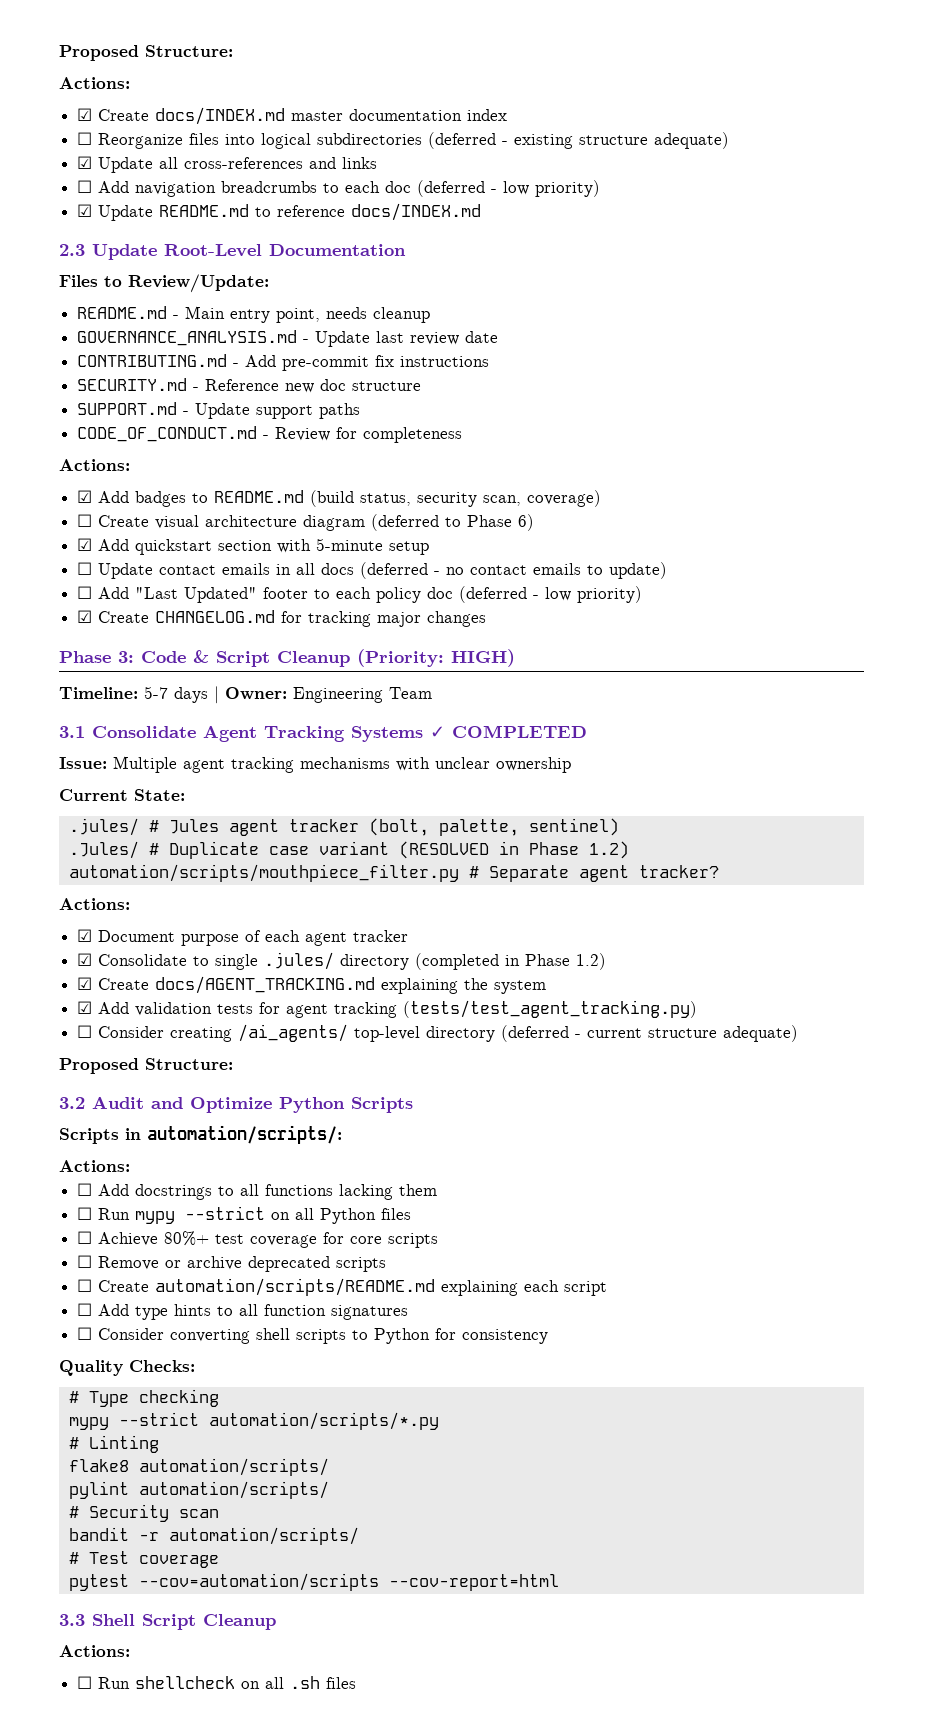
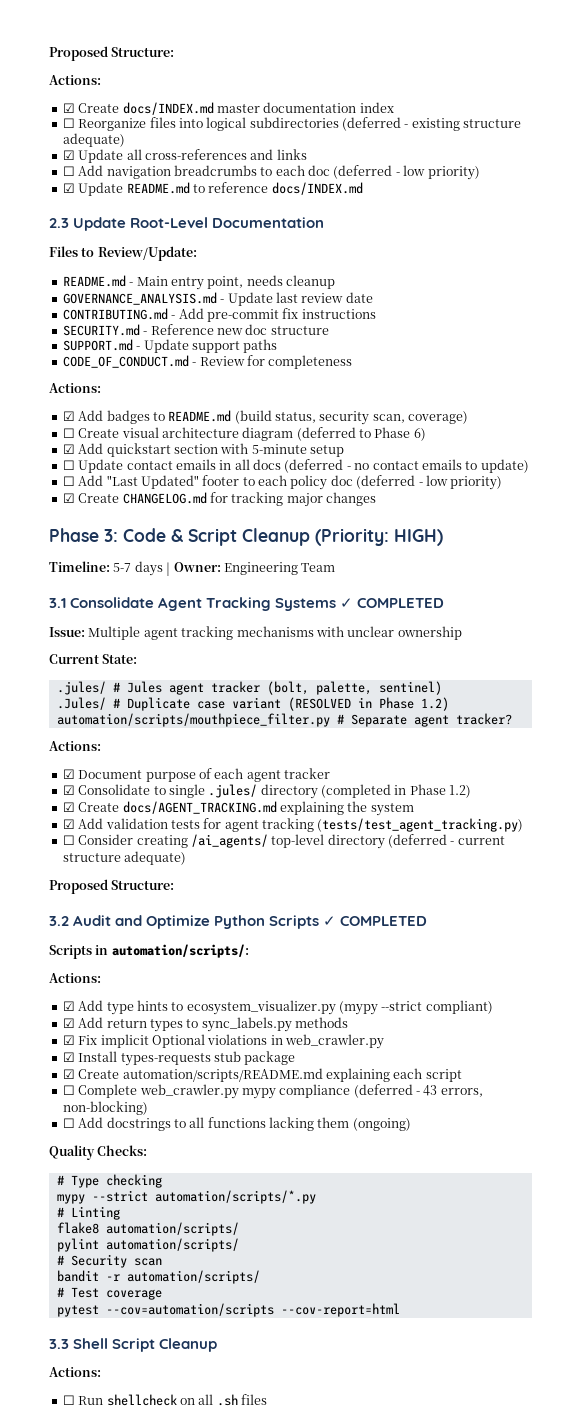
(413, 1105) none -> [323,916,428,926] ✓ COMPLETED
(130, 1166) none -> [62,1000,493,1015] [62,1017,348,1032] [62,1034,384,1049] [62,1051,296,1066] [62,1068,462,1082] [62,1084,483,1099] [62,1101,148,1115] // ☑ Add type hints to ecosystem_visualizer.py (mypy --strict compliant) // ☑ Add return types to sync_labels.py methods // ☑ Fix implicit Optional violations in web_crawler.py // ☑ Install types-requests stub package // ☑ Create automation/scripts/README.md explaining each script // ☐ Complete web_crawler.py mypy compliance (deferred - 43 errors, non-blocking)
[77,1206,412,1224] [77,1231,439,1248] [77,1255,387,1272] [77,1278,608,1296] [77,1303,409,1320] [77,1327,549,1344] // ☐ Run mypy --strict on all Python files // ☐ Achieve 80%+ test coverage for core scripts // ☐ Remove or archive deprecated scripts // ☐ Create automation/scripts/README.md explaining each script // ☐ Add type hints to all function signatures // ☐ Consider converting shell scripts to Python for consistency -> [352,1118,411,1131] (ongoing)

